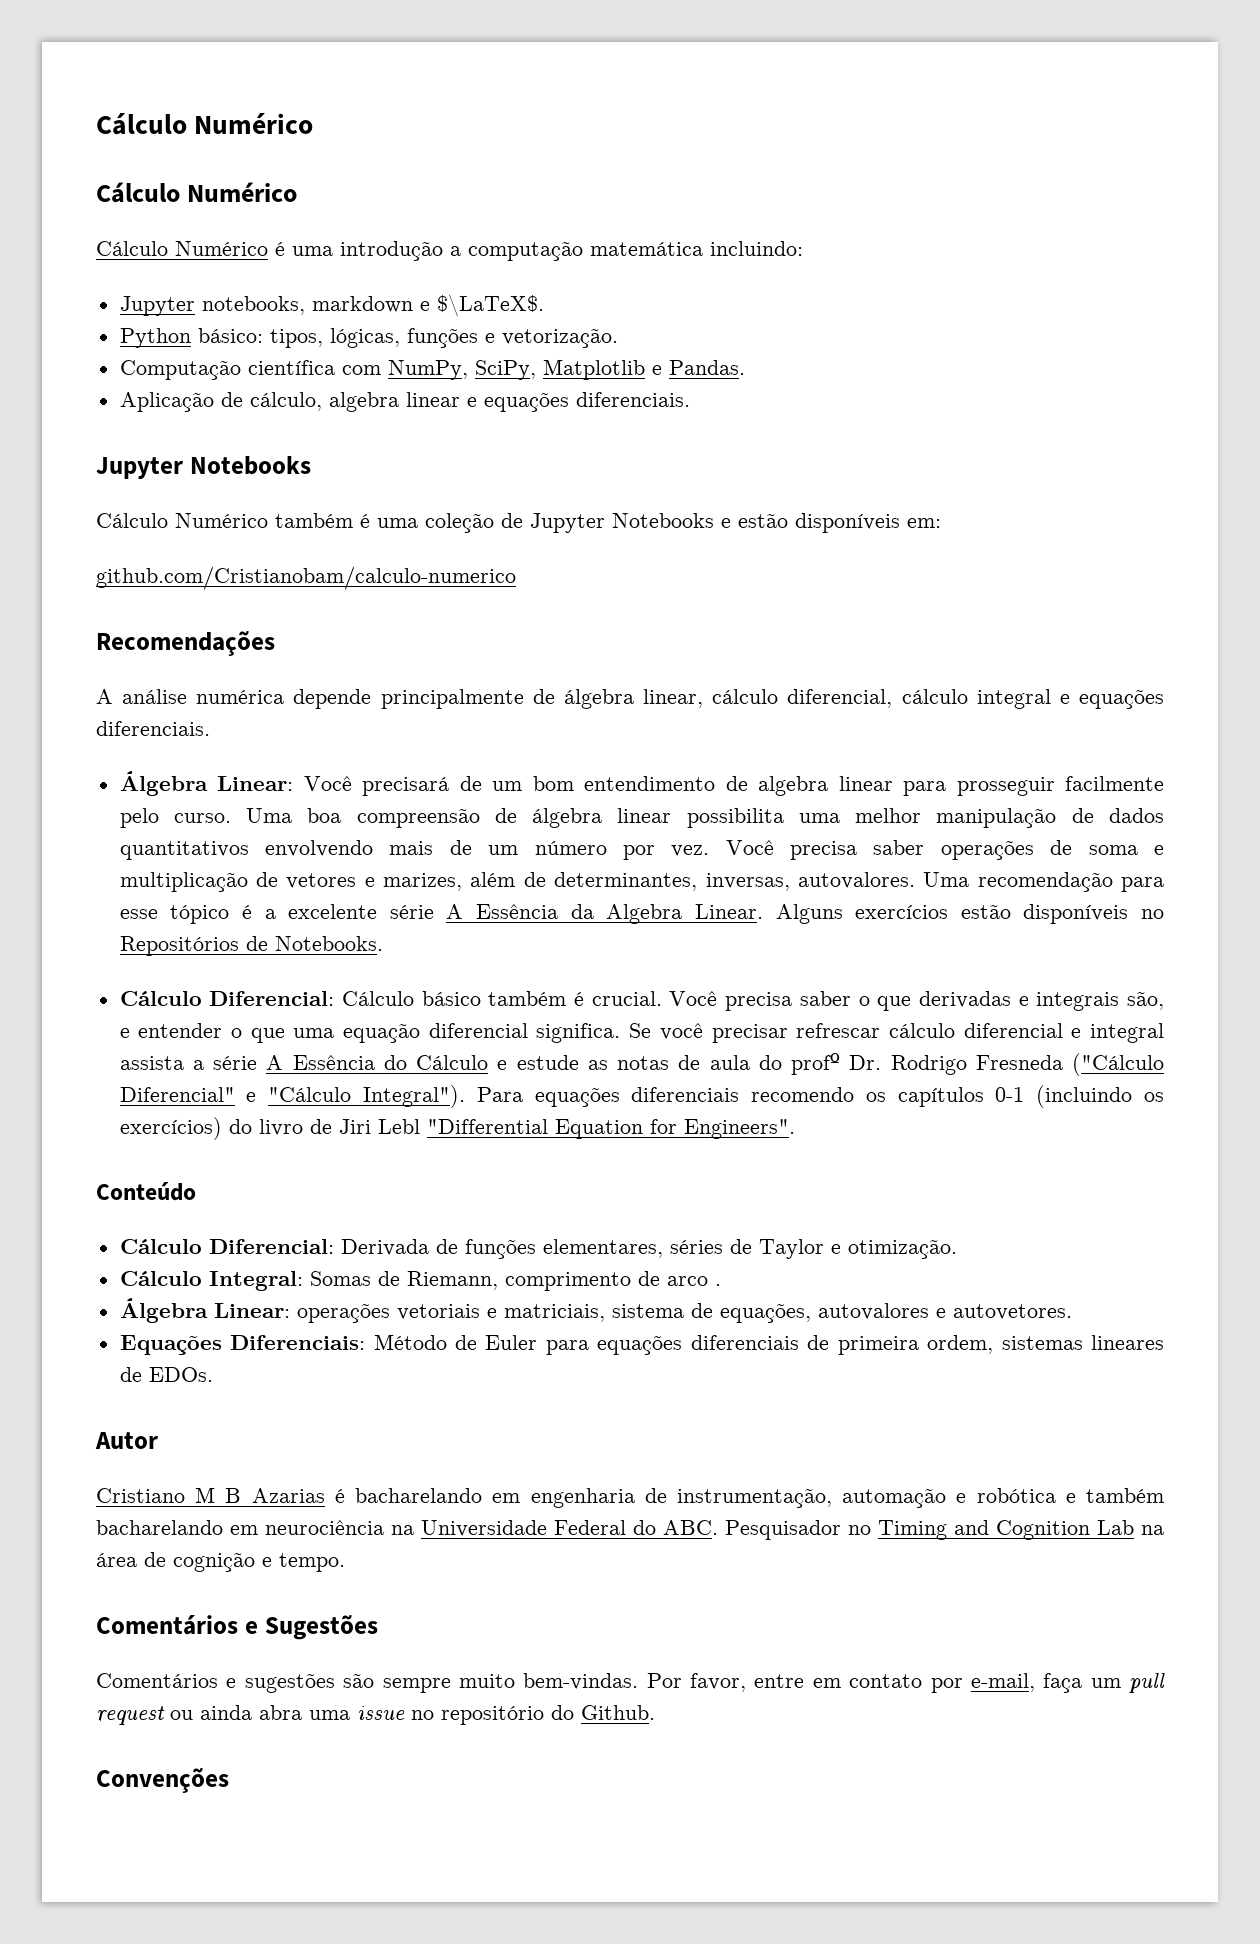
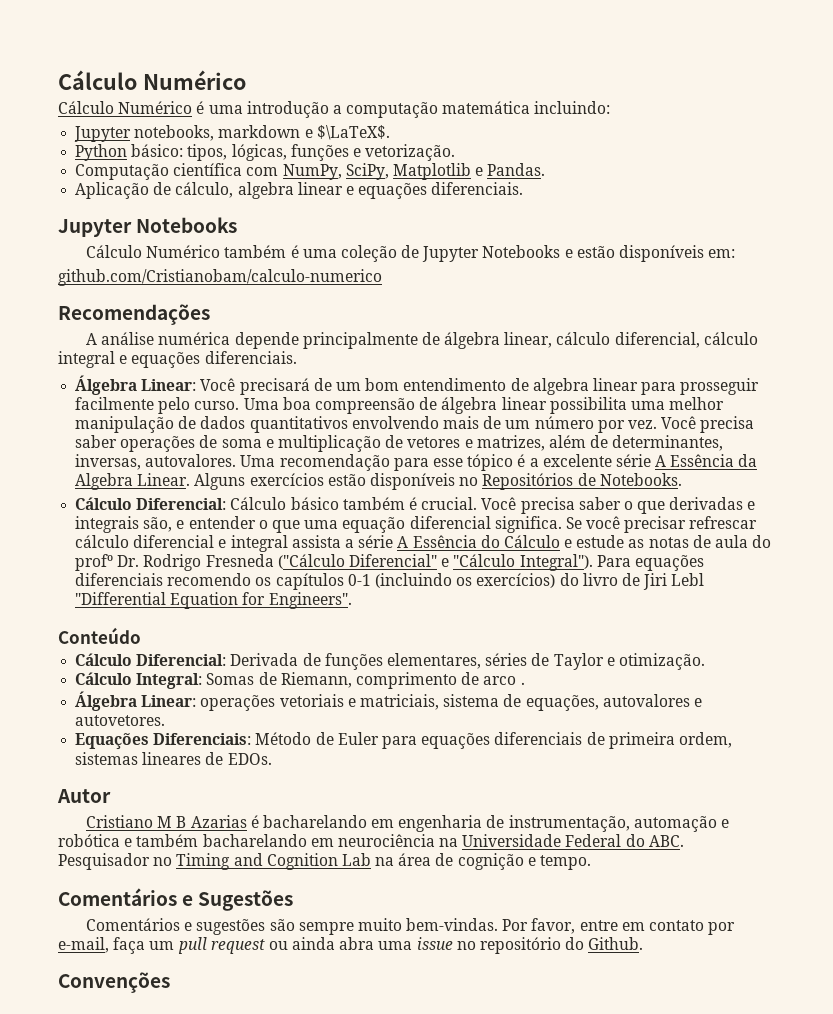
[96,113,314,135] [96,182,298,203] [96,241,268,256] Cálculo Numérico // Cálculo Numérico // Cálculo Numérico -> [58,70,246,90] [58,101,193,114] Cálculo Numérico // Cálculo Numérico
[383,873,463,891] marizes, -> [476,435,545,451] matrizes,

